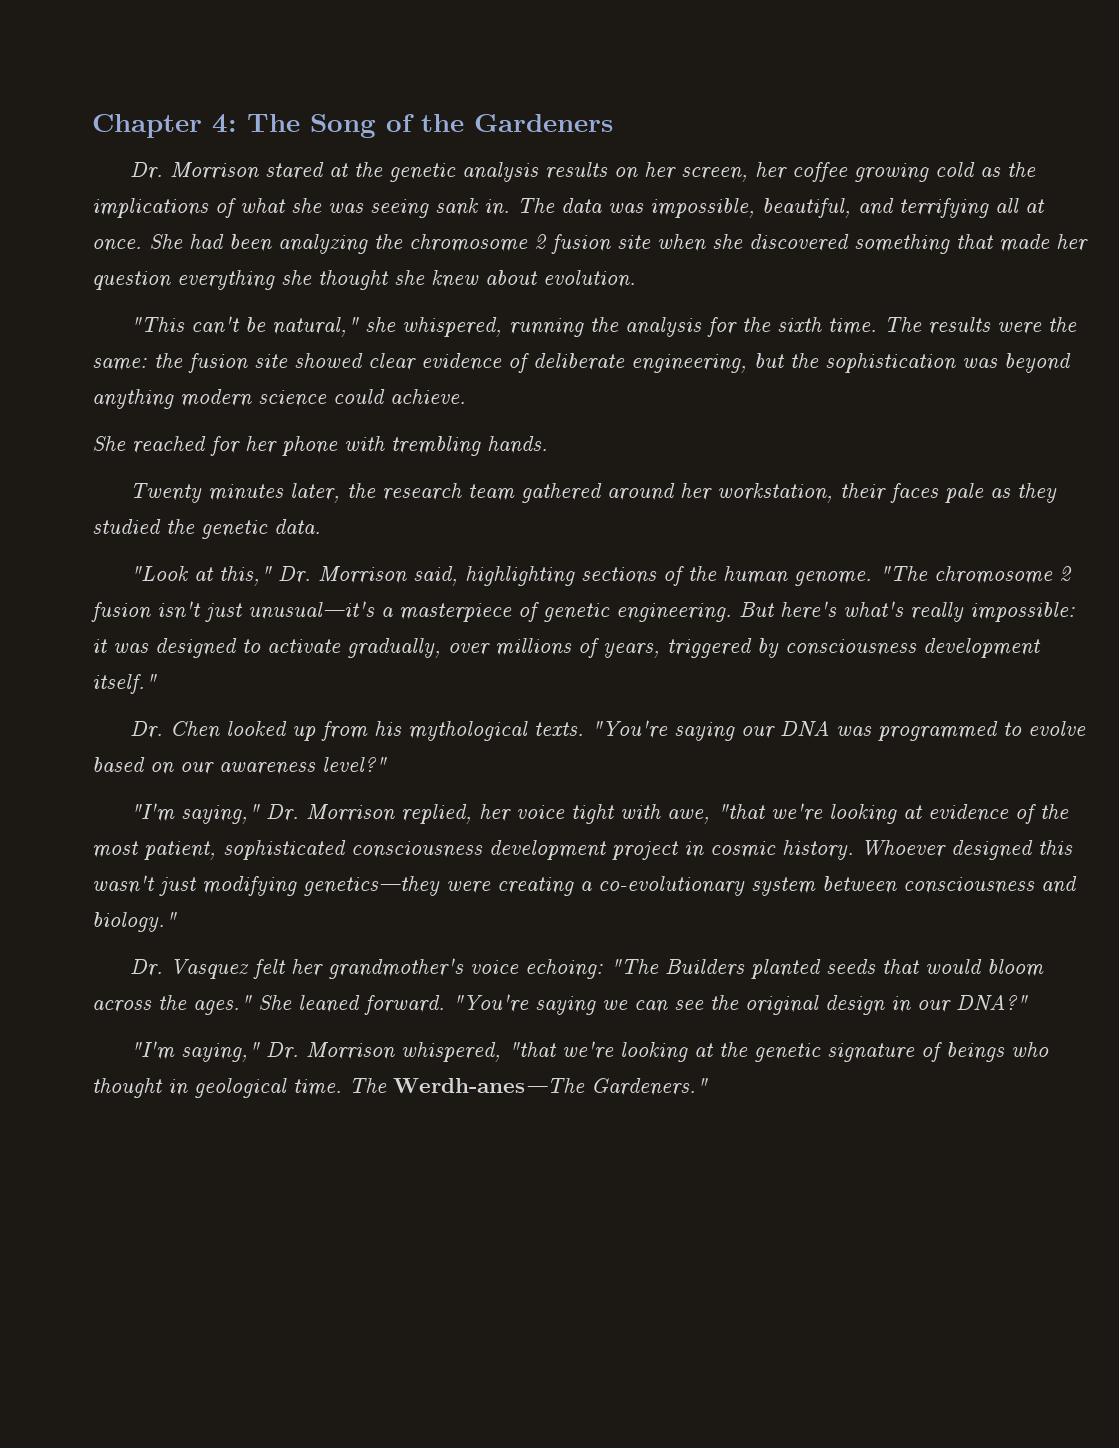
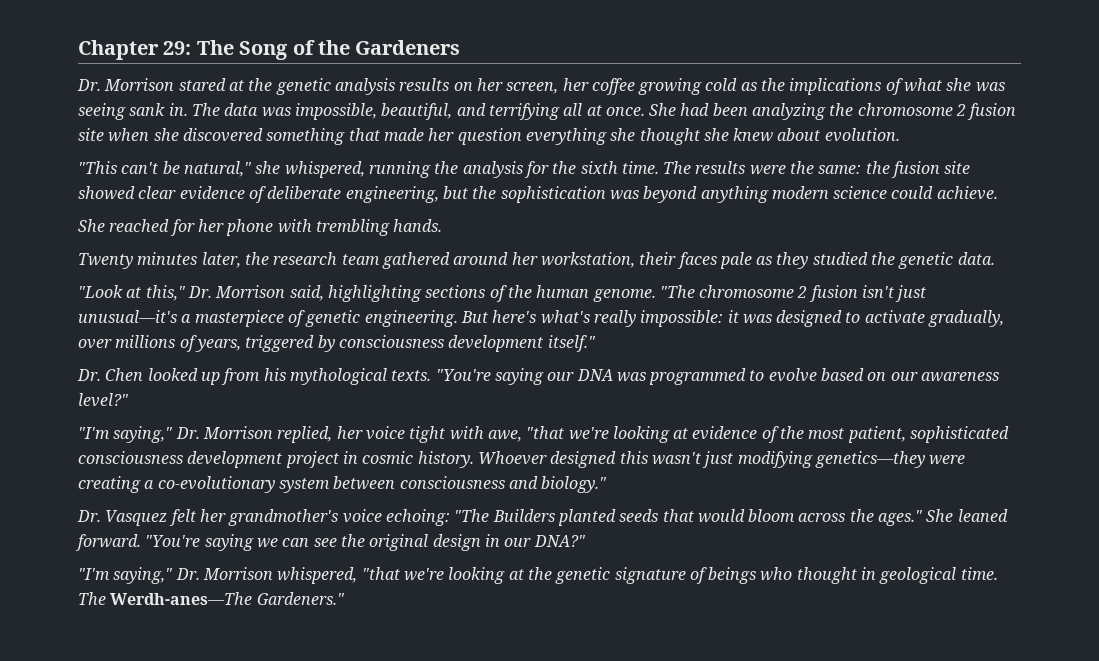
[212,114,237,133] 4: -> [163,41,192,55] 29:

